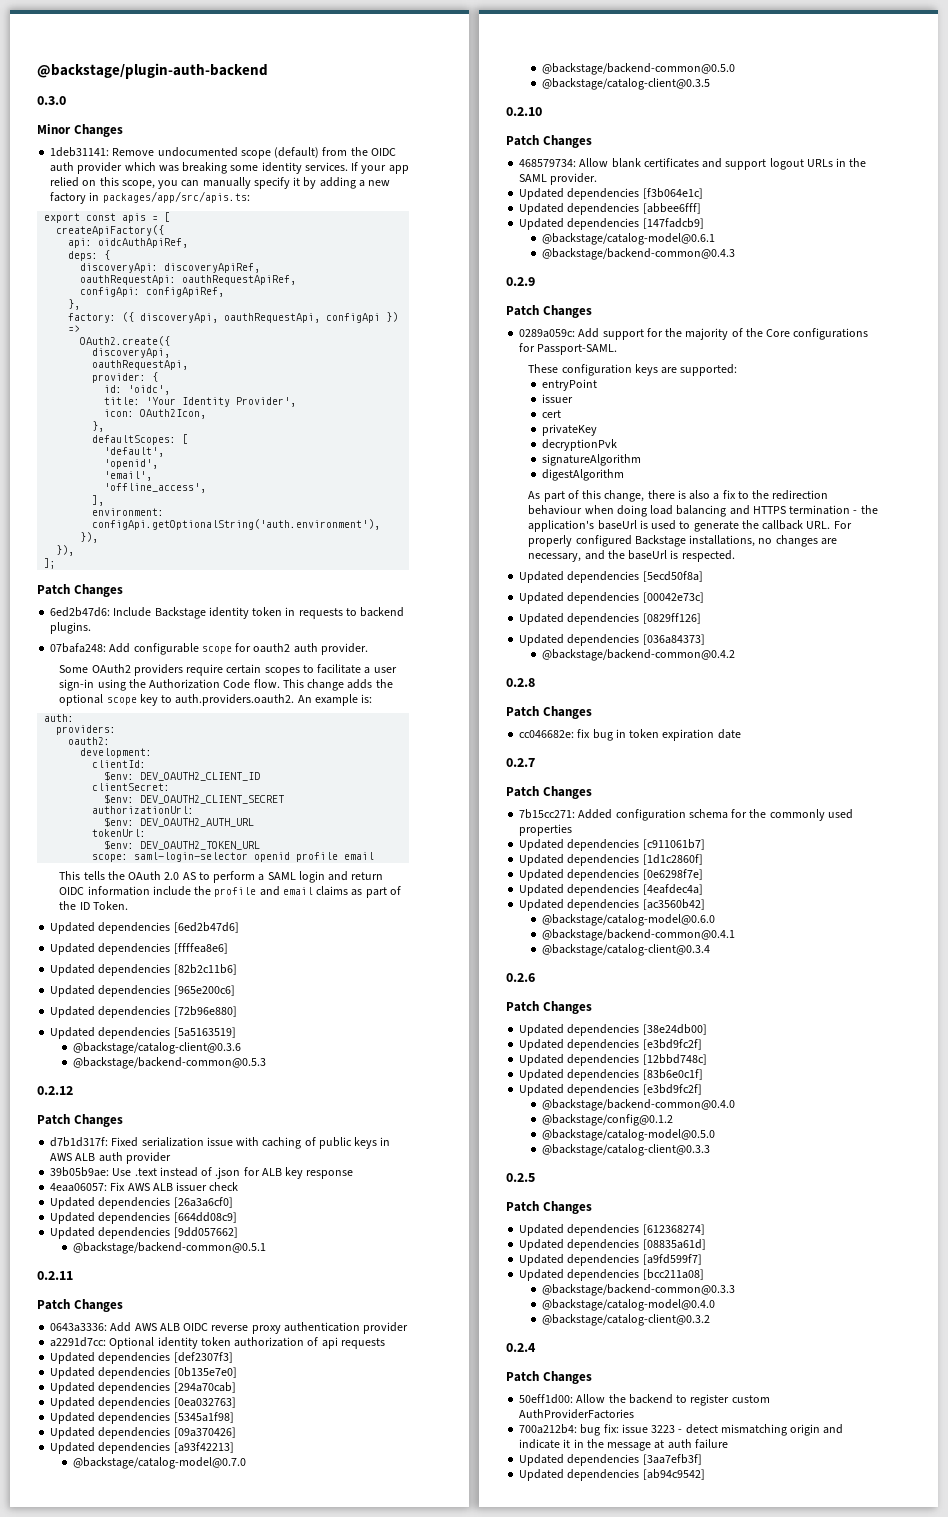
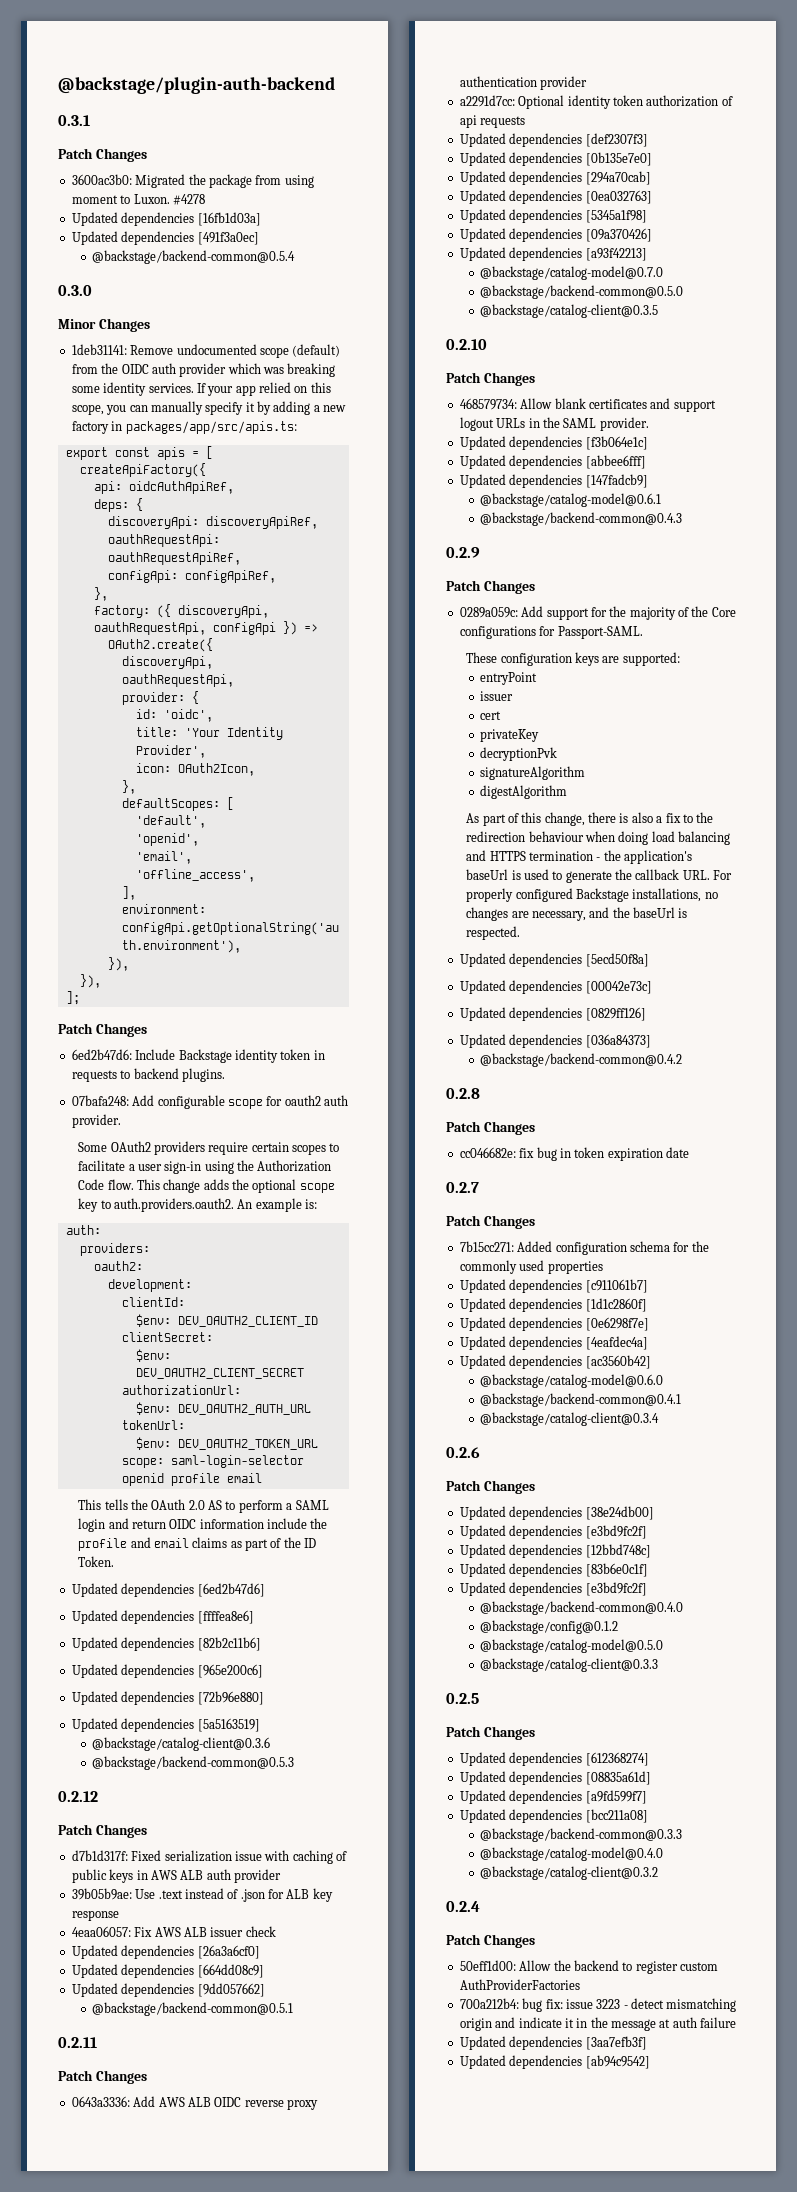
(268, 71) none -> [58,115,90,126] [58,148,147,162] [71,174,314,188] [71,194,205,205] [71,212,261,226] [71,231,259,245] [91,250,295,264] // 0.3.1 // Patch Changes // 3600ac3b0: Migrated the package from using moment to Luxon. #4278 // Updated dependencies [16fb1d03a] // Updated dependencies [491f3a0ec] // @backstage/backend-common@0.5.4

